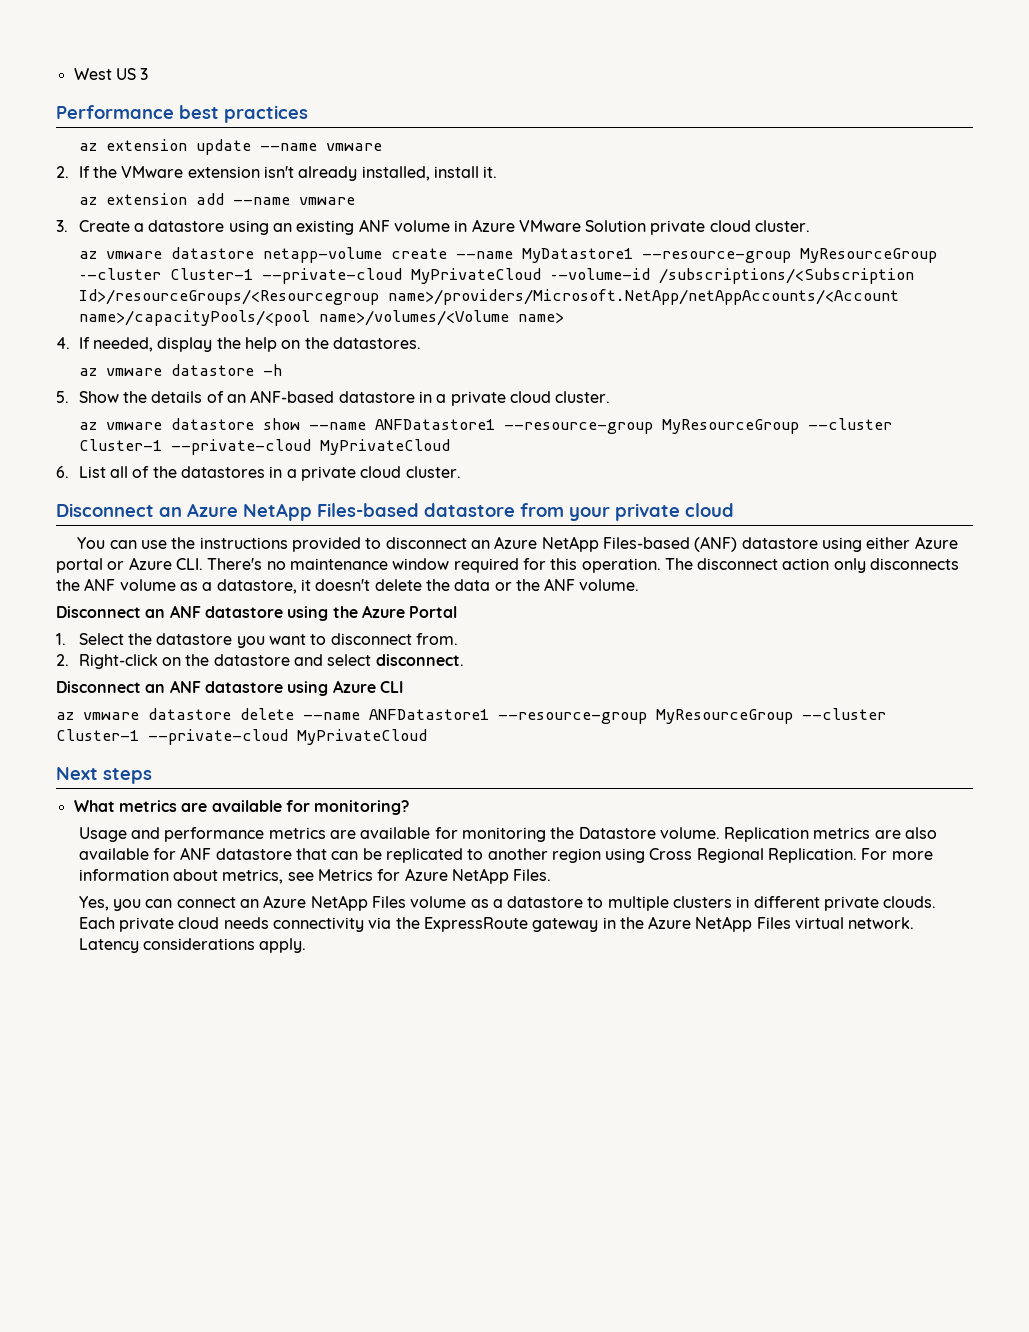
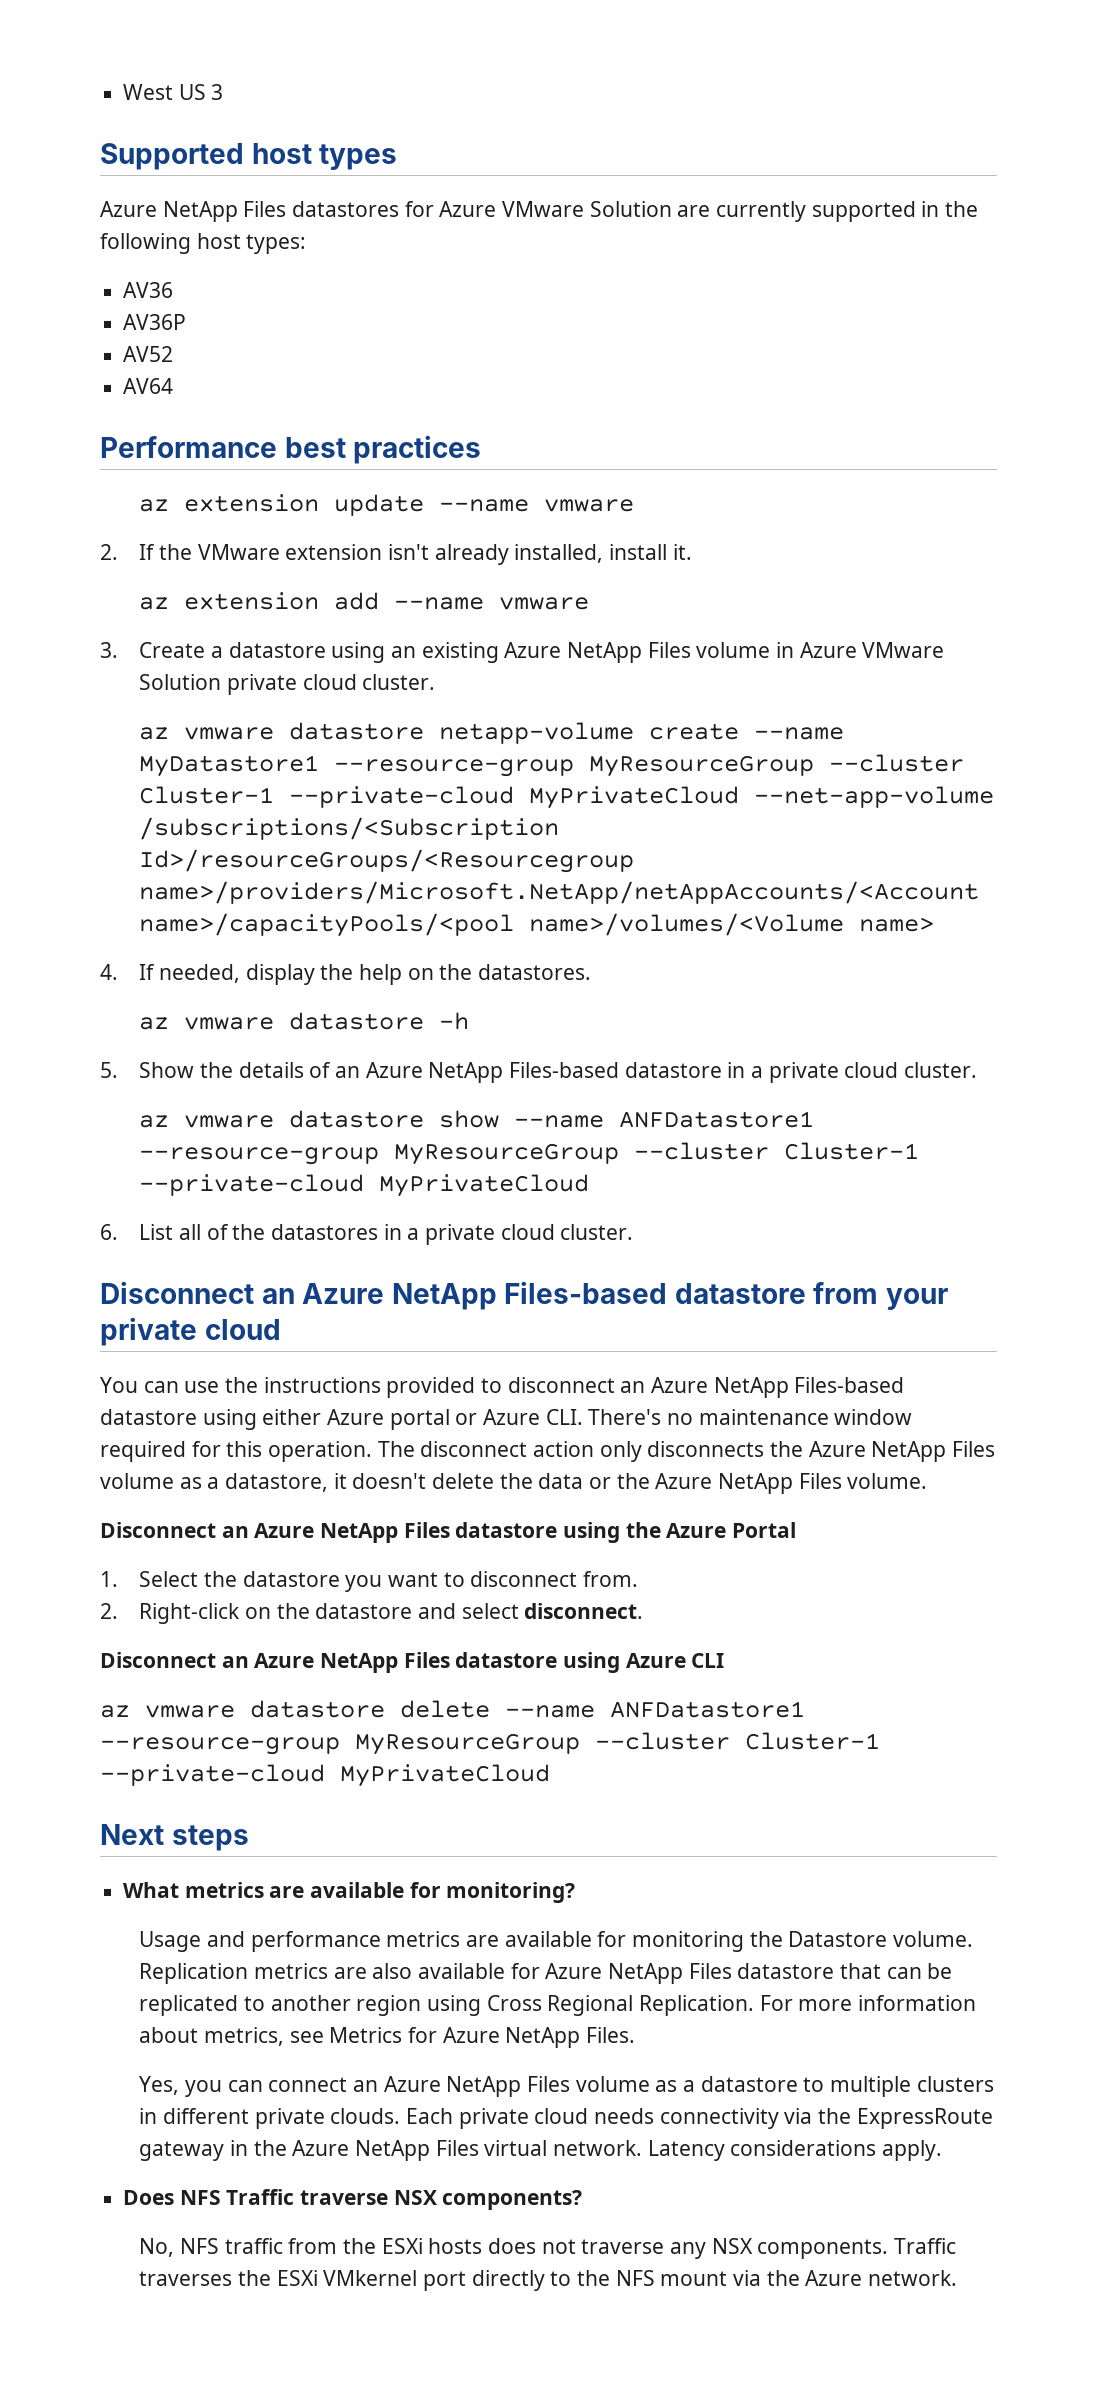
(149, 74) none -> [100,143,398,170] [100,201,979,222] [100,233,307,254] [123,282,174,298] [123,314,187,330] [123,346,174,362] [123,378,174,394] // Supported host types // Azure NetApp Files datastores for Azure VMware Solution are currently supported in the following host types: // AV36 // AV36P // AV52 // AV64
[358,219,390,232] ANF -> [504,642,691,663] Azure NetApp Files
[549,268,650,280] –-volume-id -> [754,786,995,808] –-net-app-volume
[250,390,335,403] ANF-based -> [365,1062,619,1083] Azure NetApp Files-based
[694,536,738,552] (ANF) -> (905, 1385) none
[84,578,116,591] ANF -> [808,1441,996,1462] Azure NetApp Files
[544,578,576,591] ANF -> [655,1473,842,1494] Azure NetApp Files
[169,605,201,618] ANF -> [254,1522,450,1543] Azure NetApp Files
[169,680,201,693] ANF -> [254,1652,450,1673] Azure NetApp Files
[180,847,212,860] ANF -> [545,1963,732,1984] Azure NetApp Files
(307, 945) none -> [123,2189,583,2210] [139,2238,957,2259] [139,2270,958,2291] // Does NFS Traffic traverse NSX components? // No, NFS traffic from the ESXi hosts does not traverse any NSX components. Traffic traverses the ESXi VMkernel port directly to the NFS mount via the Azure network.

